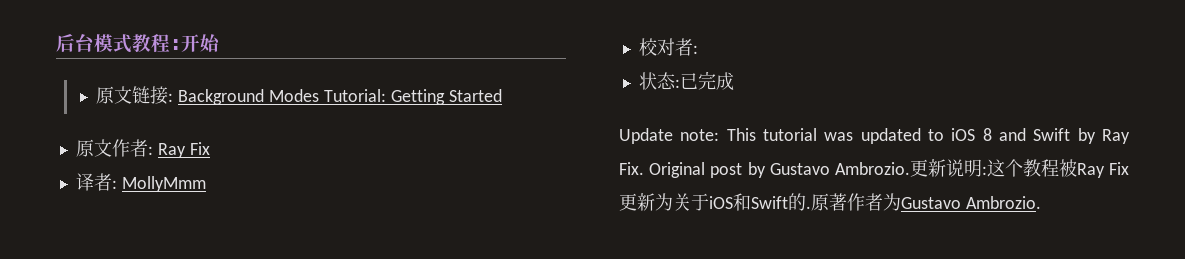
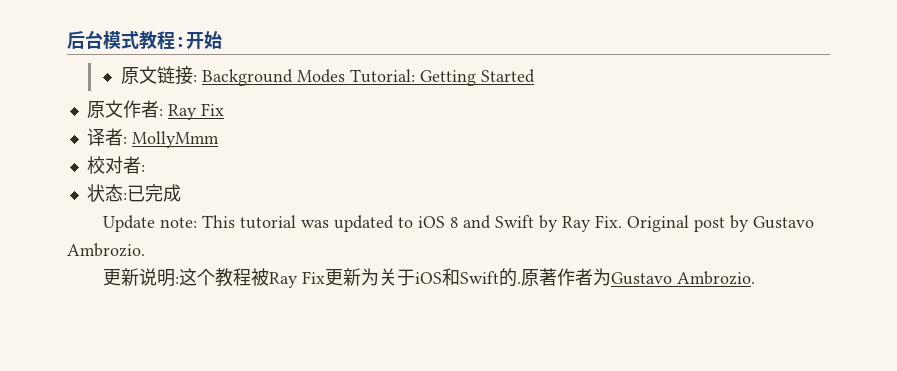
(910, 168) none -> (145, 250) //

